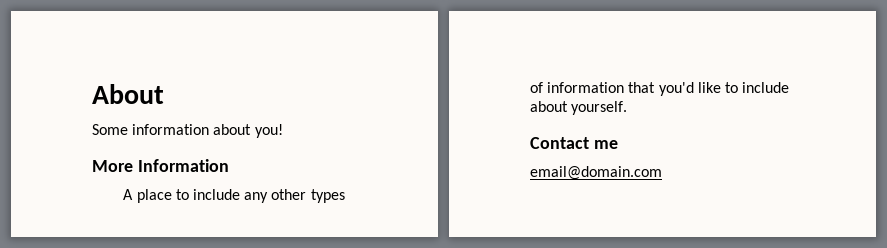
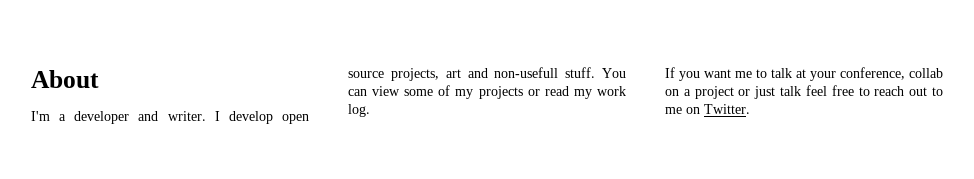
[92,124,283,138] [92,159,229,172] [123,189,345,203] [530,82,790,96] [530,101,628,115] [530,137,618,149] [530,166,662,180] Some information about you! // More Information // A place to include any other types of information that you'd like to include about yourself. // Contact me // email@domain.com -> [31,111,309,124] [348,67,626,81] [348,85,626,99] [348,104,370,117] [665,67,943,81] [665,85,943,99] [665,104,750,114] I'm a developer and writer. I develop open source projects, art and non-usefull stuff. You can view some of my projects or read my work log. // If you want me to talk at your conference, collab on a project or just talk feel free to reach out to me on Twitter.

